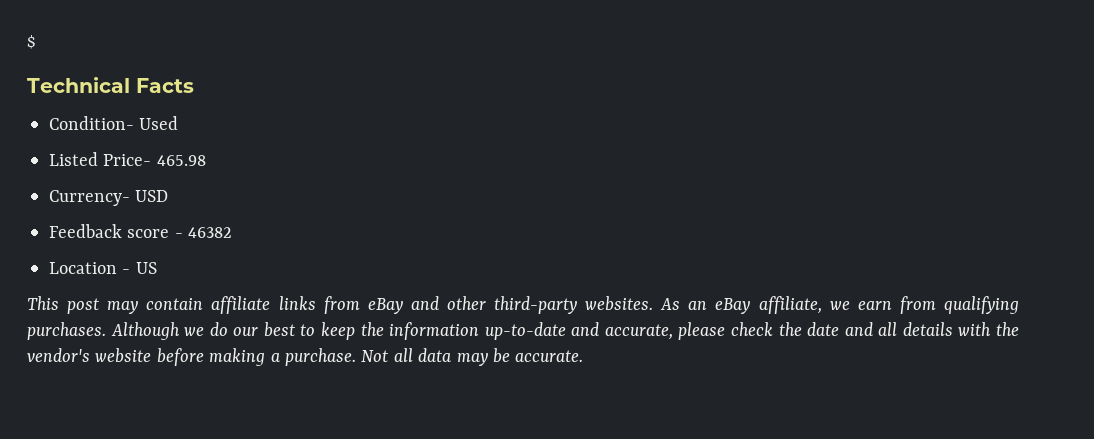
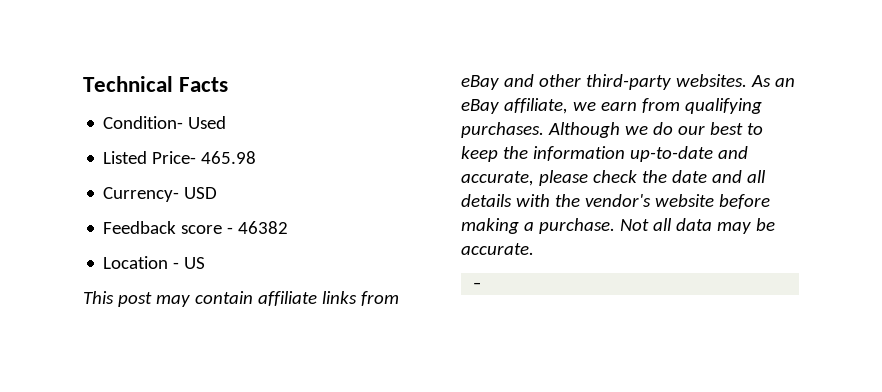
[27,35,35,49] $ // -> (83, 84) none
(584, 356) none -> [472,282,483,289] // -

